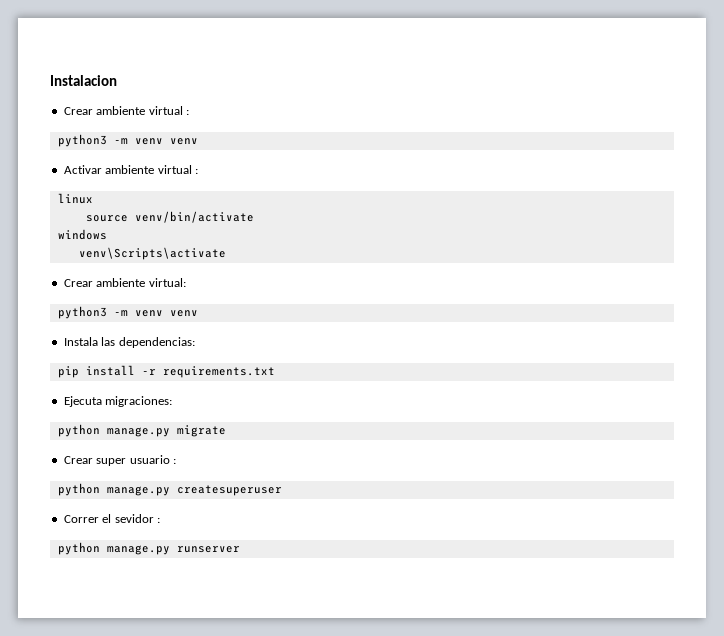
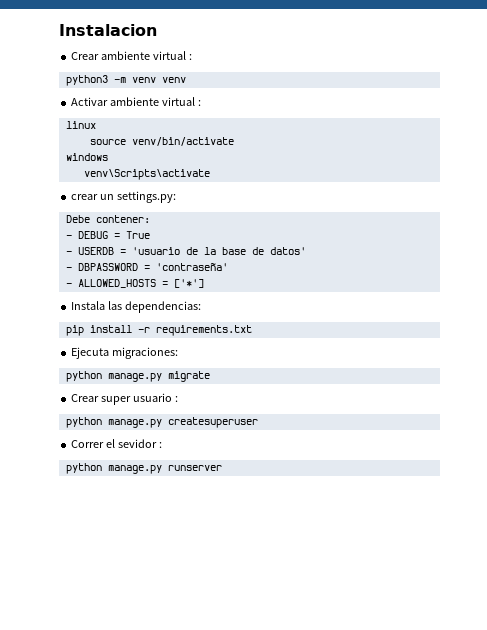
[63,278,186,287] [57,306,198,319] Crear ambiente virtual: // python3 -m venv venv -> [71,191,177,203] [65,215,150,223] [65,231,150,239] [65,247,306,255] [65,263,228,271] [65,279,204,288] crear un settings.py: // Debe contener: // - DEBUG = True // - USERDB = 'usuario de la base de datos' // - DBPASSWORD = 'contraseña' // - ALLOWED_HOSTS = ['*']

